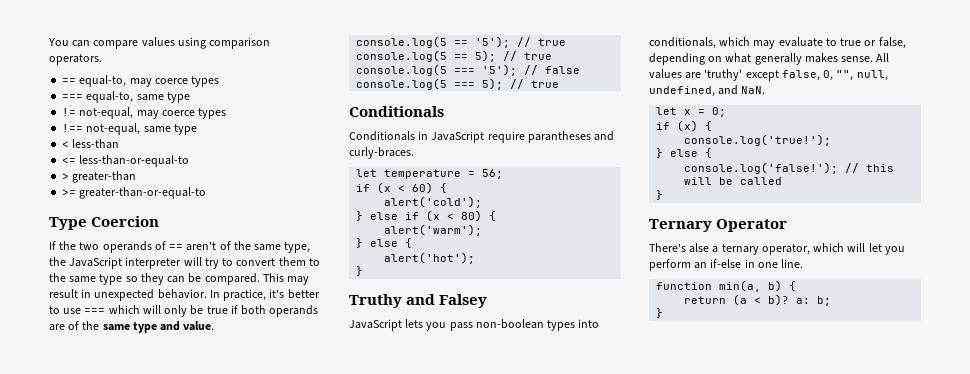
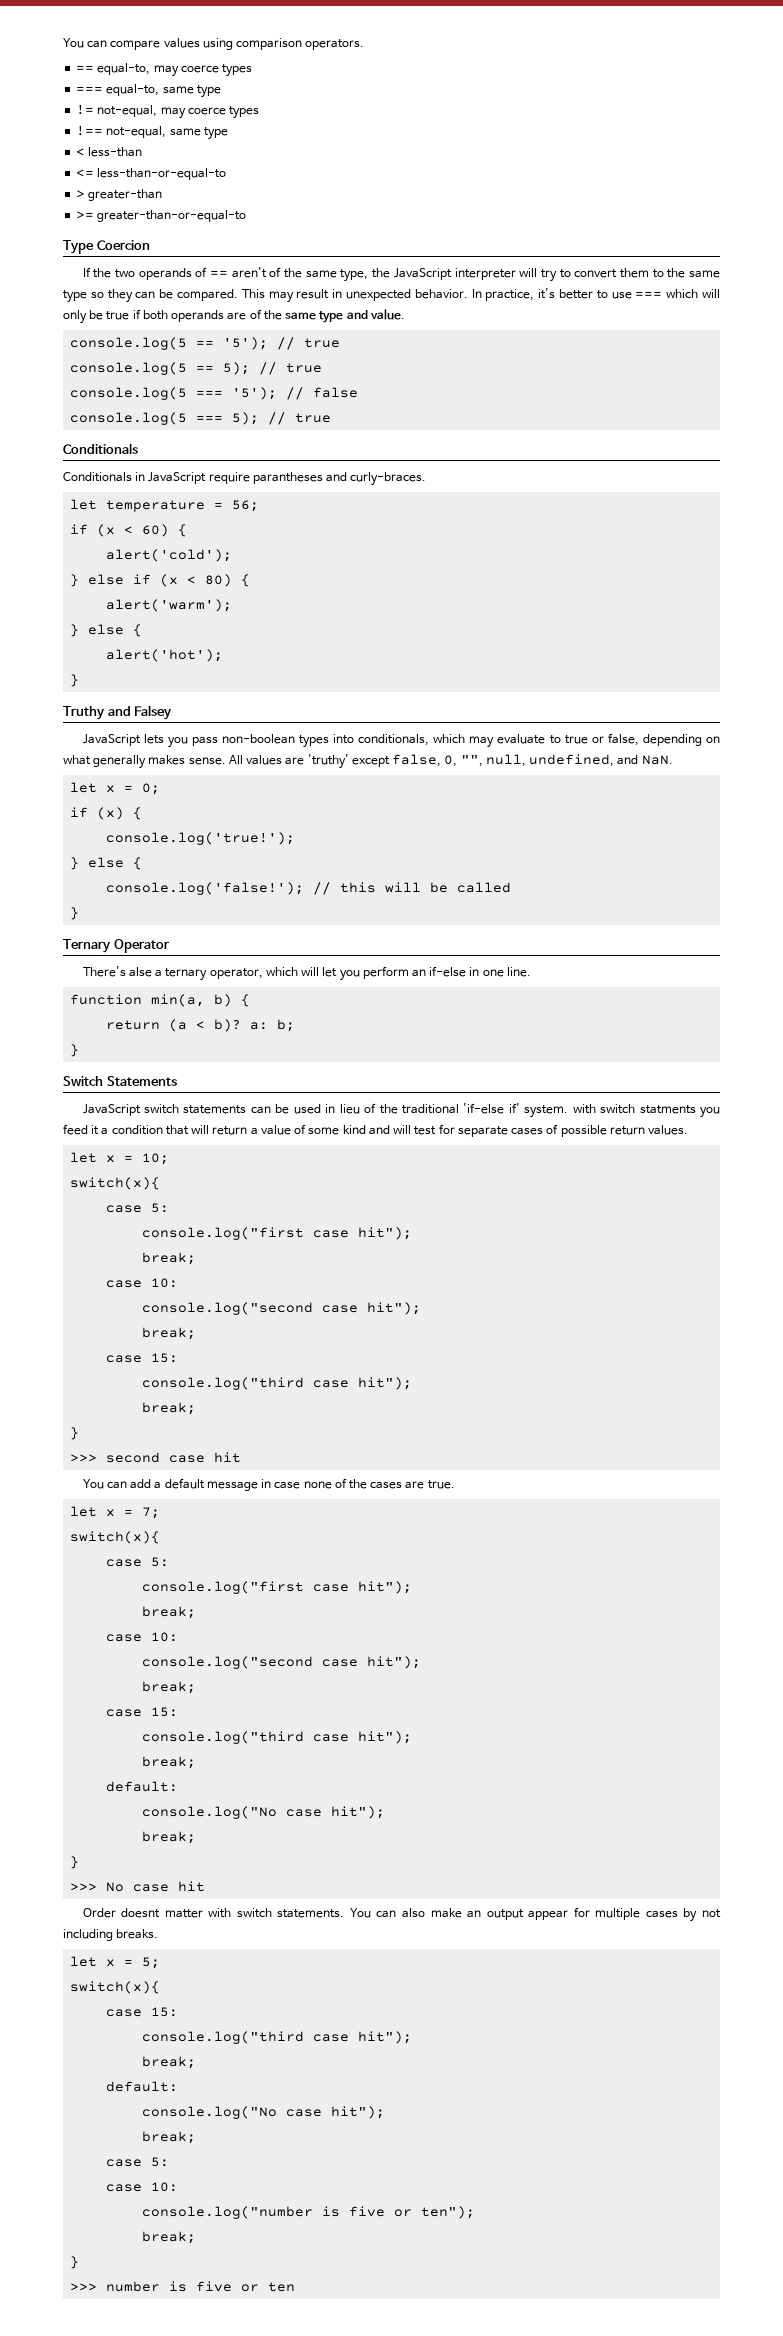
(664, 313) none -> [63,1076,177,1087] [82,1103,721,1118] [63,1124,689,1137] [70,1152,170,1165] [70,1177,161,1190] [106,1203,170,1213] [142,1227,413,1240] [142,1252,197,1265] [106,1278,179,1288] [142,1302,422,1315] [142,1327,197,1340] [106,1353,179,1363] [142,1377,413,1390] [142,1402,197,1415] [70,1427,80,1440] [70,1452,242,1463] [82,1478,455,1491] [70,1506,161,1519] [70,1531,161,1544] [106,1557,170,1567] [142,1581,413,1594] [142,1606,197,1619] [106,1632,179,1642] [142,1656,422,1669] [142,1681,197,1694] [106,1707,179,1717] [142,1731,413,1744] [142,1756,197,1769] [106,1781,179,1792] [142,1806,386,1819] [142,1831,197,1844] [70,1856,80,1869] [70,1881,206,1892] [82,1907,722,1922] [63,1929,159,1941] [70,1956,161,1969] [70,1981,161,1994] [106,2007,179,2017] [142,2031,413,2044] [142,2056,197,2069] [106,2081,179,2092] [142,2106,386,2119] [142,2131,197,2144] [106,2157,170,2167] [106,2182,179,2192] [142,2206,476,2219] [142,2231,197,2244] [70,2256,80,2269] [70,2281,296,2292] // Switch Statements // JavaScript switch statements can be used in lieu of the traditional 'if-else if' system. with switch statments you feed it a condition that will return a value of some kind and will test for separate cases of possible return values. // let x = 10; // switch(x){ // case 5: // console.log("first case hit"); // break; // case 10: // console.log("second case hit"); // break; // case 15: // console.log("third case hit"); // break; // } // >>> second case hit // You can add a default message in case none of the cases are true. // let x = 7; // switch(x){ // case 5: // console.log("first case hit"); // break; // case 10: // console.log("second case hit"); // break; // case 15: // console.log("third case hit"); // break; // default: // console.log("No case hit"); // break; // } // >>> No case hit // Order doesnt matter with switch statements. You can also make an output appear for multiple cases by not including breaks. // let x = 5; // switch(x){ // case 15: // console.log("third case hit"); // break; // default: // console.log("No case hit"); // break; // case 5: // case 10: // console.log("number is five or ten"); // break; // } // >>> number is five or ten

